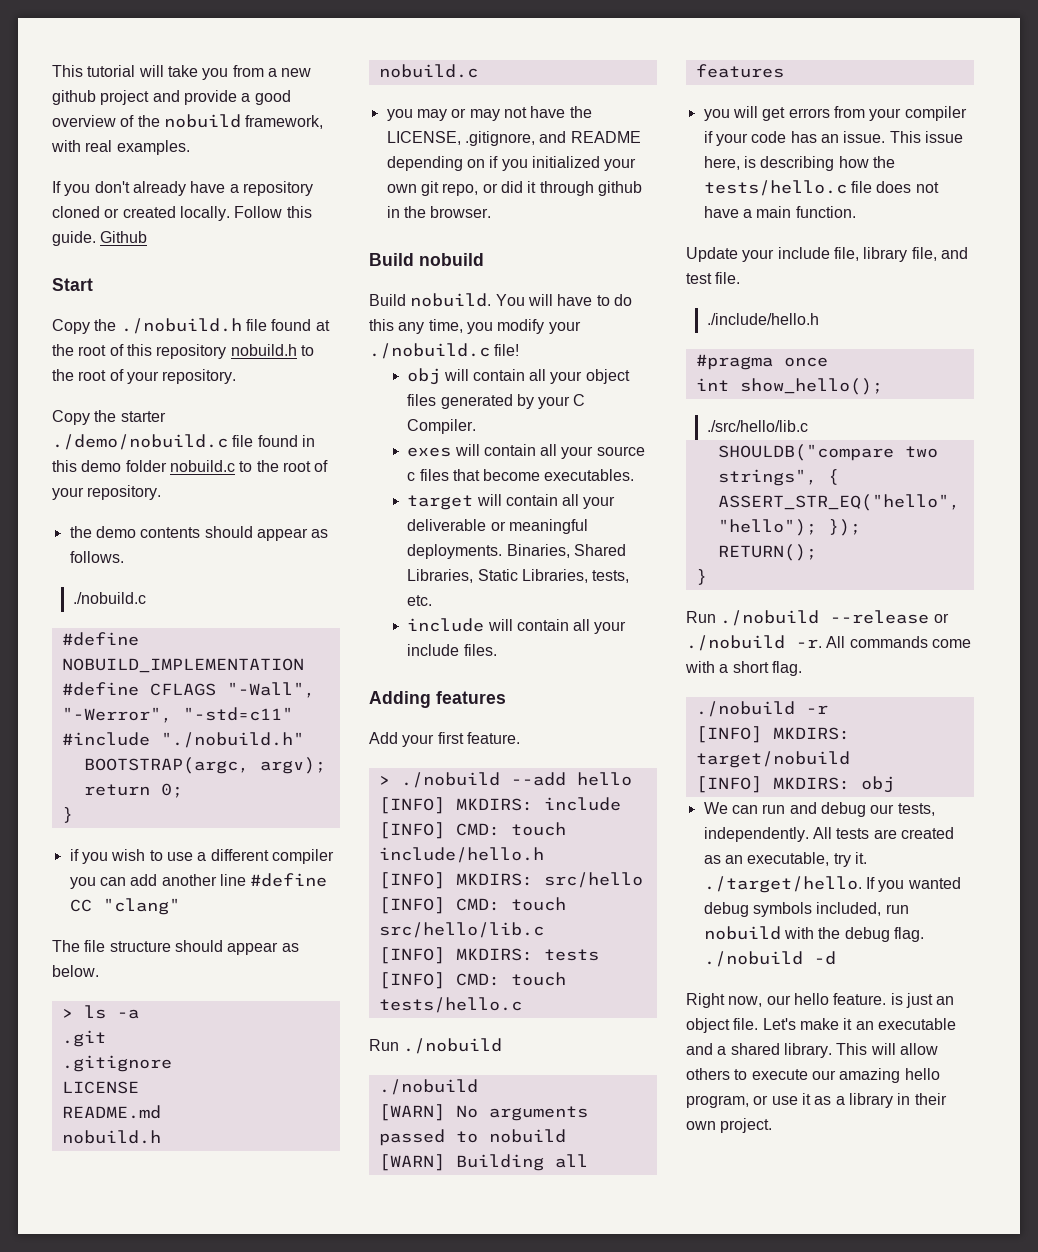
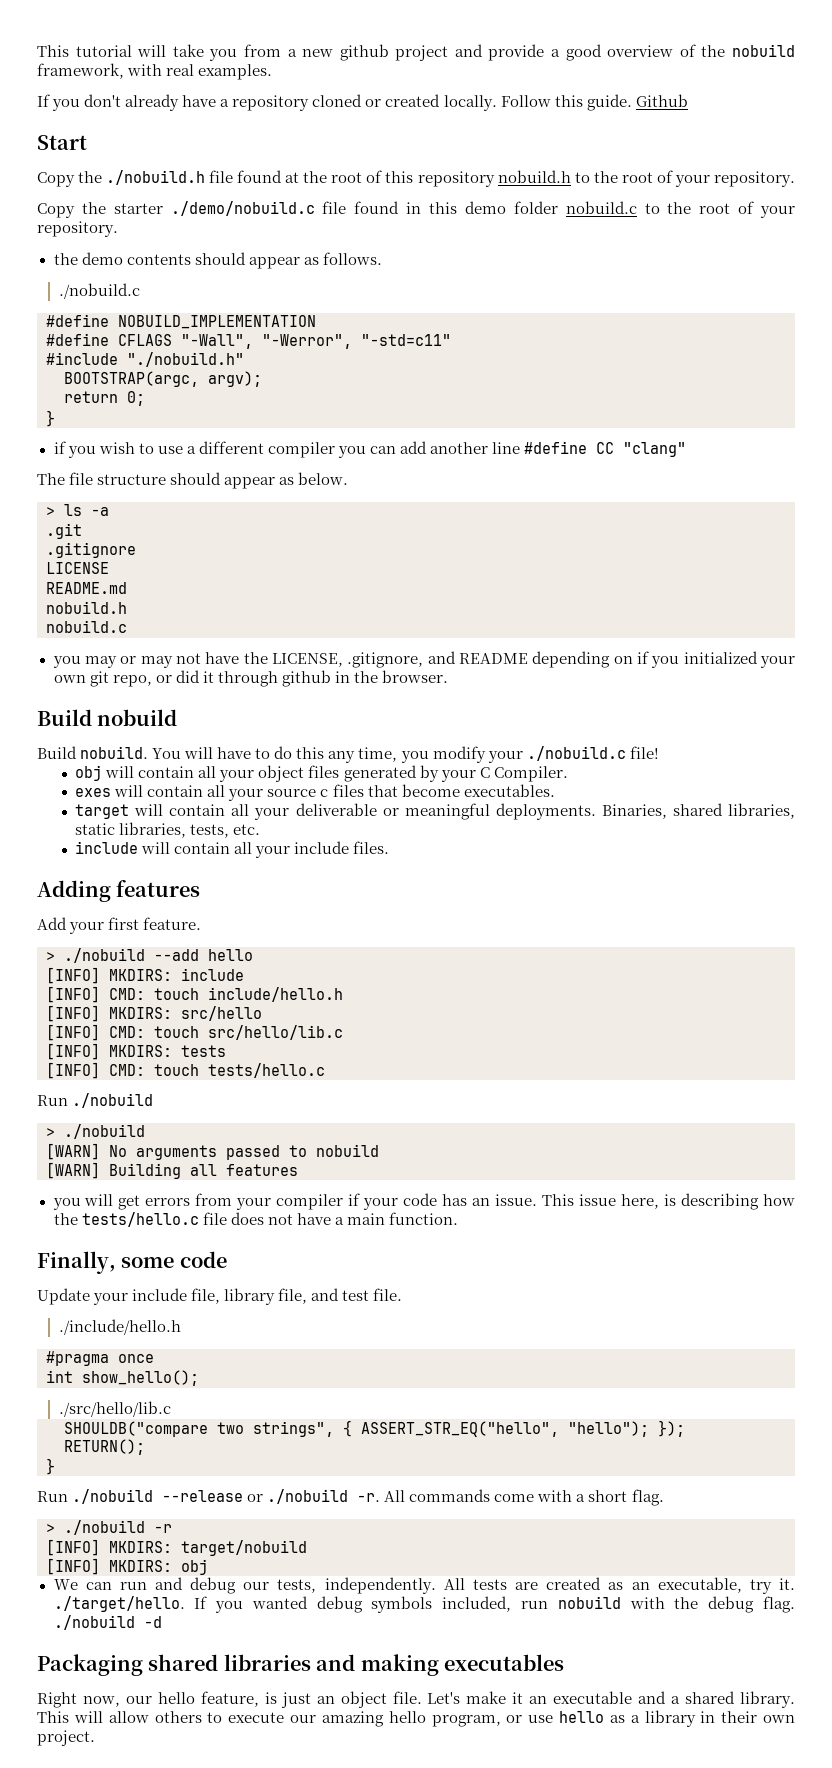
[573,544,626,556] [407,569,588,583] Shared Libraries, Static Libraries, -> [672,803,795,819] [75,822,187,838] shared libraries, static libraries,
(503, 1046) none -> [46,1128,55,1137] >
(856, 212) none -> [37,1251,227,1274] // Finally, some code
(802, 668) none -> [46,1524,55,1533] >
(836, 958) none -> [37,1654,564,1676] // Packaging shared libraries and making executables
[833,993,887,1005] feature. -> [200,1691,259,1707] feature,
[801,1093,811,1105] it -> [559,1711,604,1723] hello

